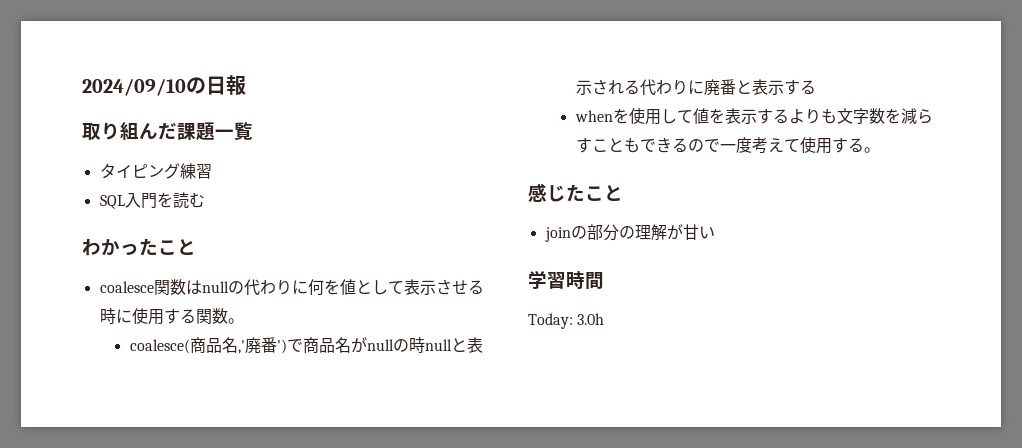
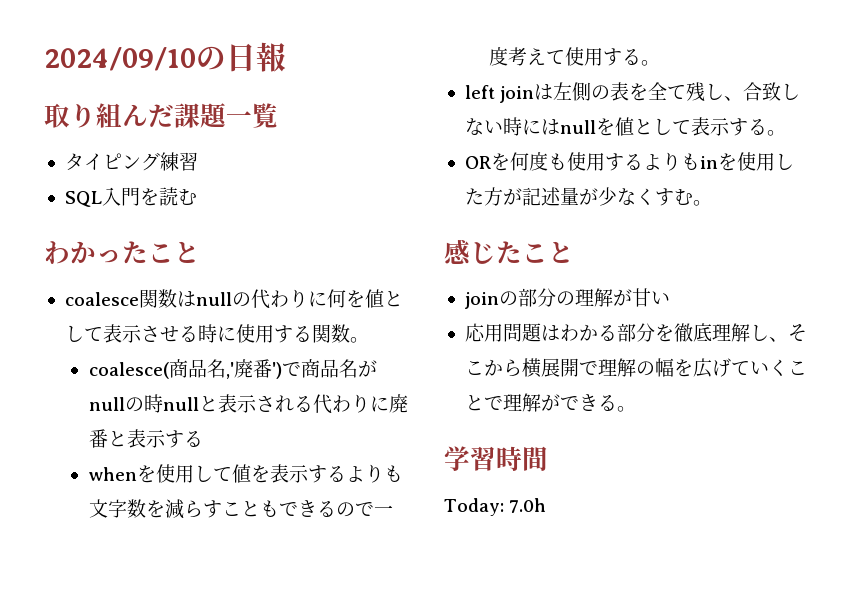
(880, 150) none -> [464,82,801,103] [464,117,786,136] [464,152,794,171] [464,187,712,206] // left joinは左側の表を全て残し、合致しない時にはnullを値として表示する。 // ORを何度も使用するよりもinを使用した方が記述量が少なくすむ。
(715, 232) none -> [464,323,807,342] [464,358,807,378] [464,393,636,412] // 応用問題はわかる部分を徹底理解し、そこから横展開で理解の幅を広げていくことで理解ができる。
[577,313,605,325] 3.0h -> [509,498,547,513] 7.0h

